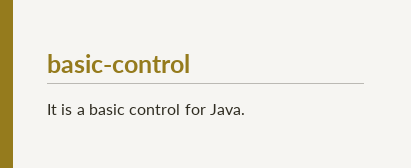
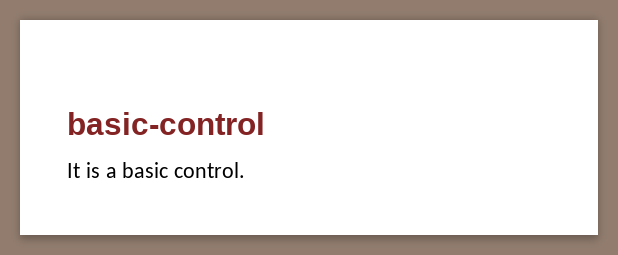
[129,104,245,115] control for Java. -> [174,162,246,178] control.

